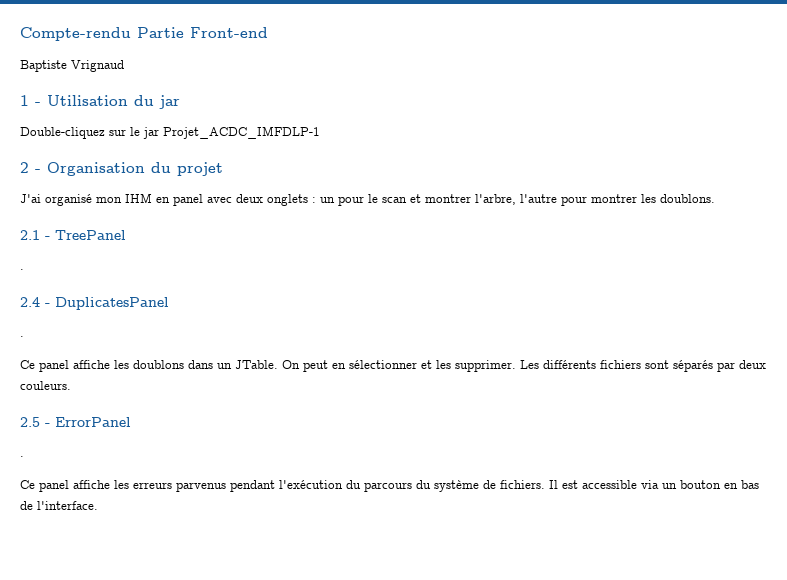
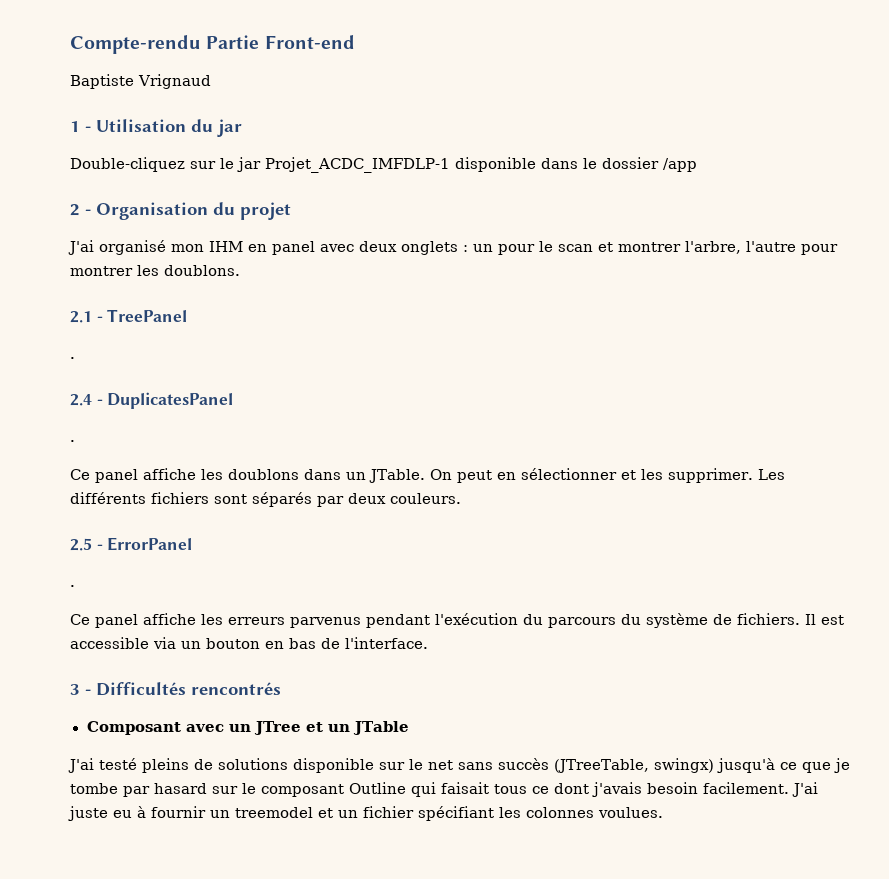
(320, 132) none -> [455,157,697,172] disponible dans le dossier /app
(98, 505) none -> [70,682,281,696] [86,721,410,735] [68,758,850,773] [70,782,818,797] [68,806,663,821] // 3 - Difficultés rencontrés // Composant avec un JTree et un JTable // J'ai testé pleins de solutions disponible sur le net sans succès (JTreeTable, swingx) jusqu'à ce que je tombe par hasard sur le composant Outline qui faisait tous ce dont j'avais besoin facilement. J'ai juste eu à fournir un treemodel et un fichier spécifiant les colonnes voulues.

